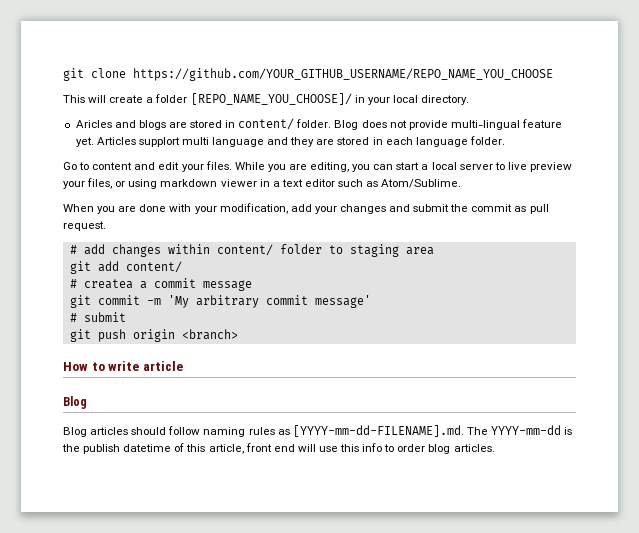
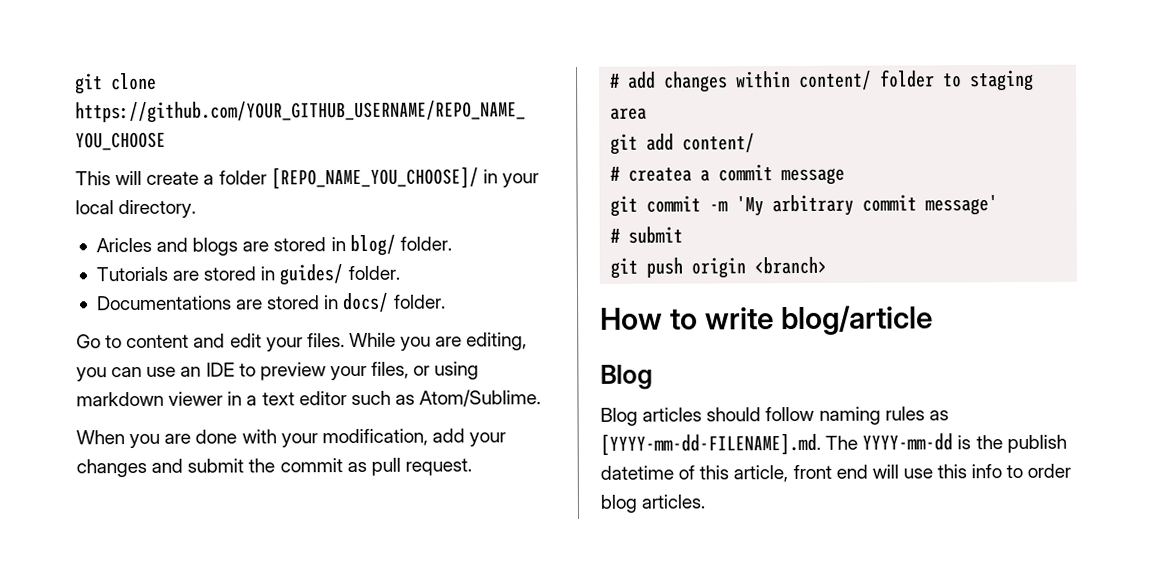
[238,118,563,130] [75,137,468,147] content/ folder. Blog does not provide multi-lingual feature yet. Articles supplort multi language and they are stored in each language -> [349,234,452,257] [95,264,400,286] [96,292,390,313] blog/ folder. // Tutorials are stored in guides/ folder. // Documentations are stored in docs/
[396,162,527,170] start a local server to live -> [146,362,256,377] use an IDE to
[142,361,183,371] article -> [780,305,933,336] blog/article

